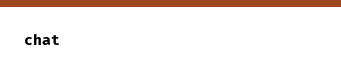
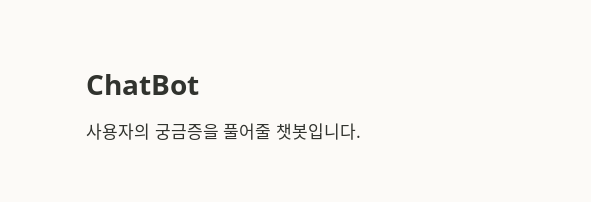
[24,33,60,45] chat -> [86,74,199,95] [86,123,361,140] ChatBot // 사용자의 궁금증을 풀어줄 챗봇입니다.

